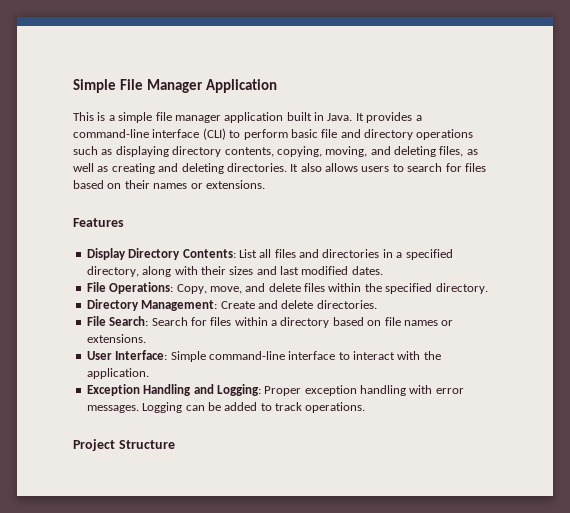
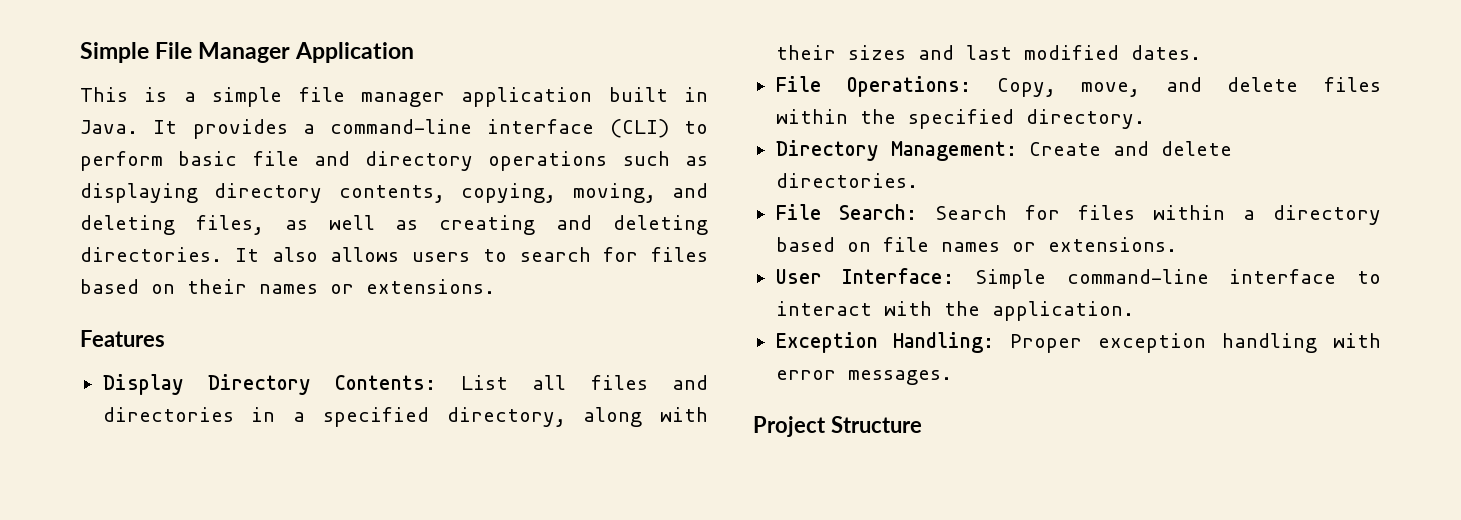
[143,384,261,396] Handling and Logging: -> [893,332,995,353] Handling:
[142,402,366,413] Logging can be added to track operations. -> (952, 377) none

